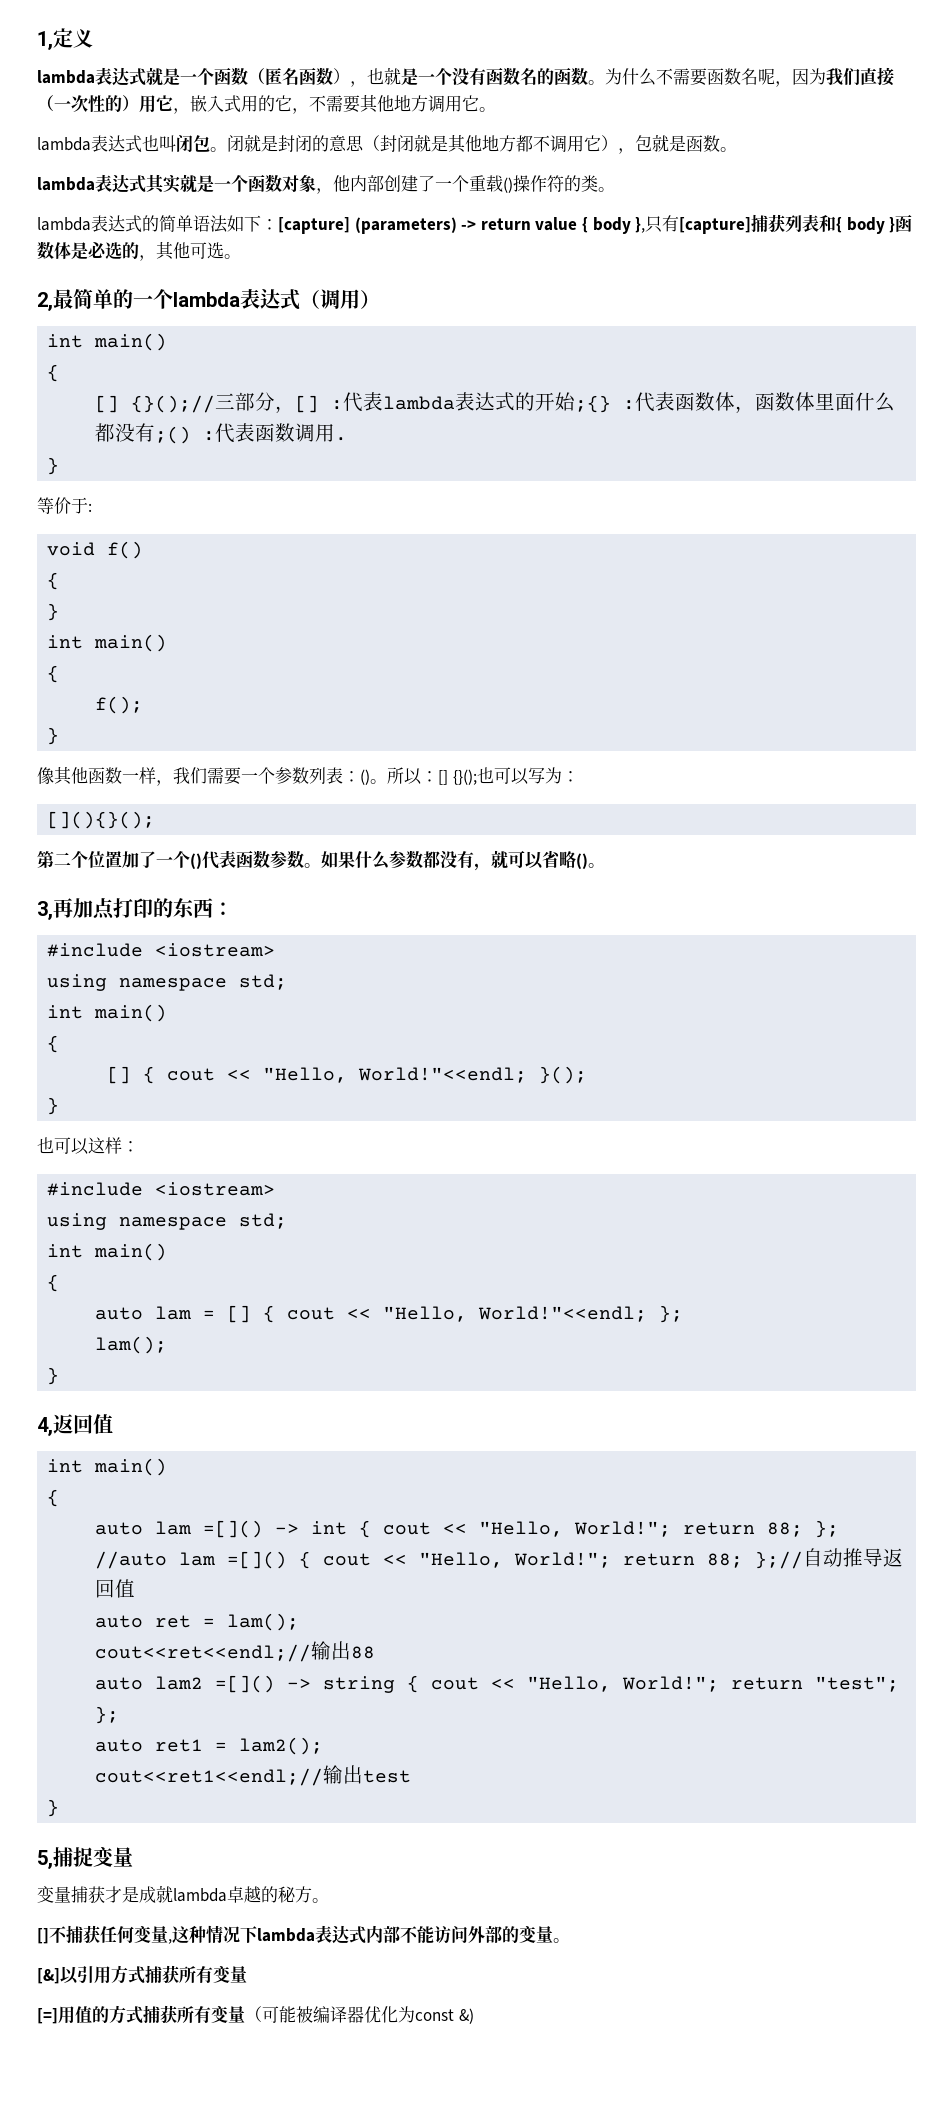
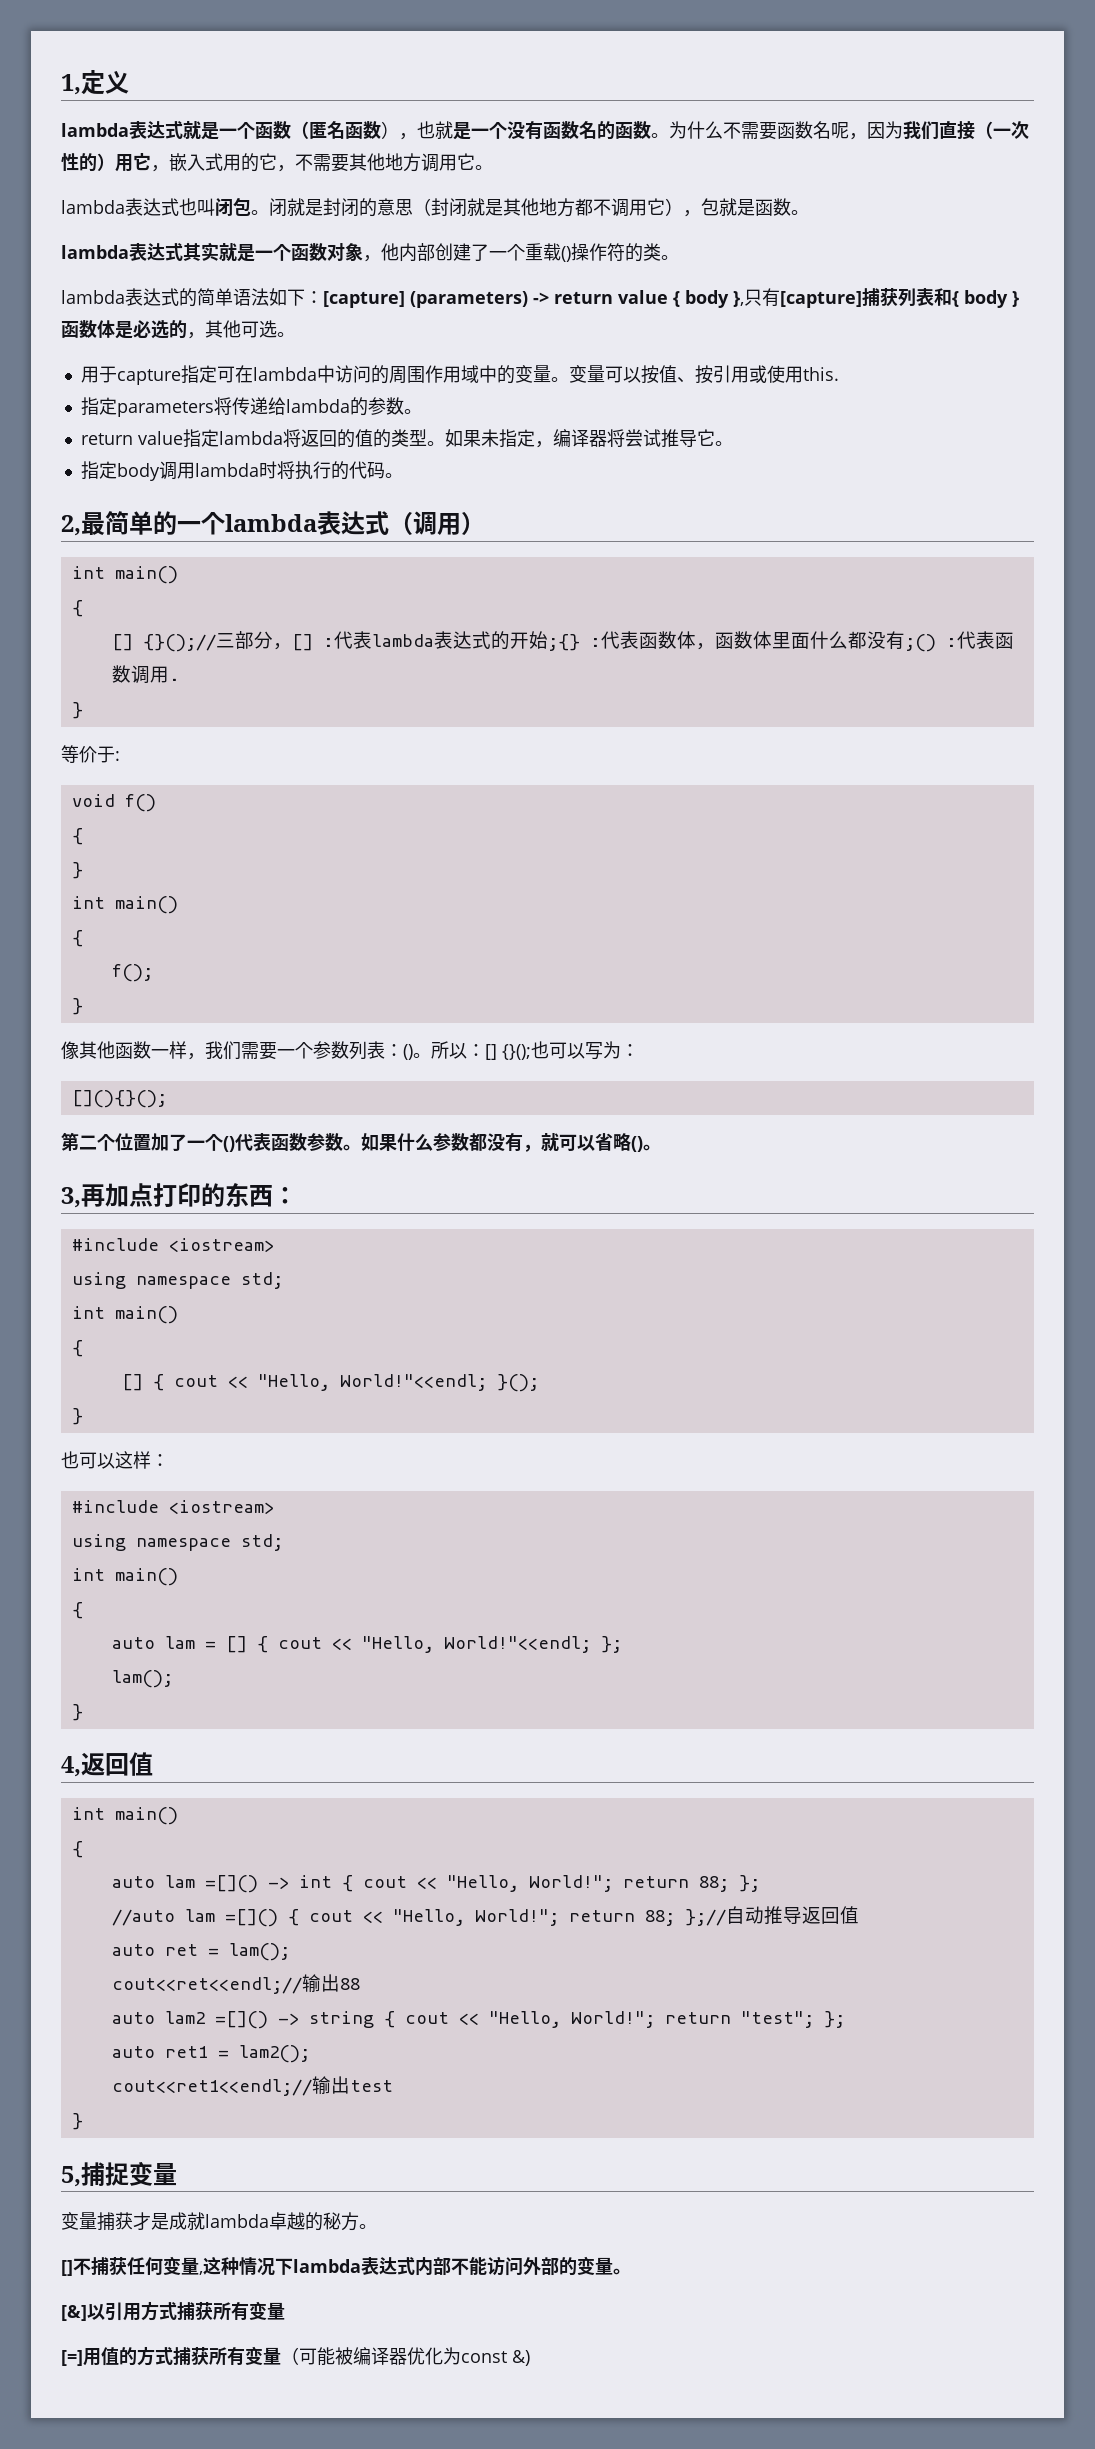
(241, 256) none -> [80,365,839,385] [80,397,422,417] [80,429,733,448] [80,461,403,481] // 用于capture指定可在lambda中访问的周围作用域中的变量。变量可以按值、按引用或使用this. // 指定parameters将传递给lambda的参数。 // return value指定lambda将返回的值的类型。如果未指定，编译器将尝试推导它。 // 指定body调用lambda时将执行的代码。

